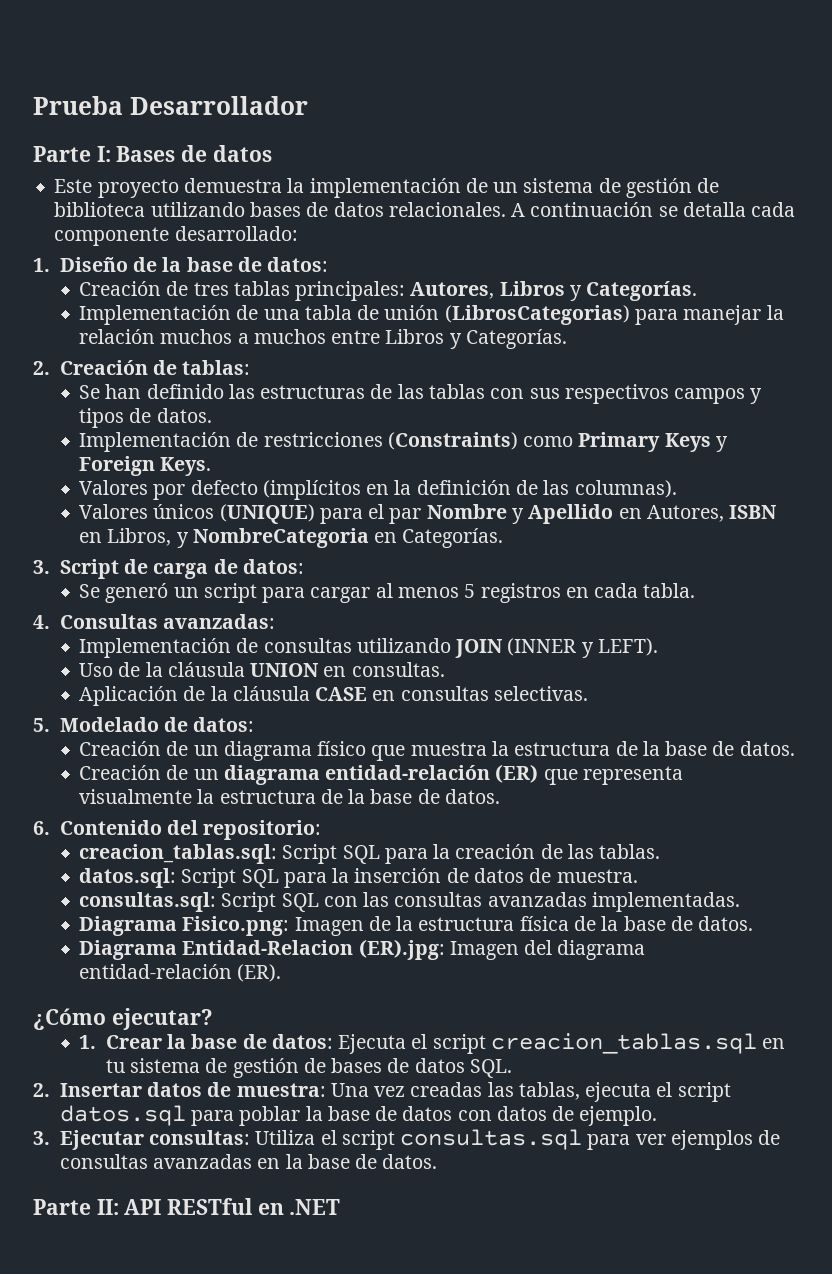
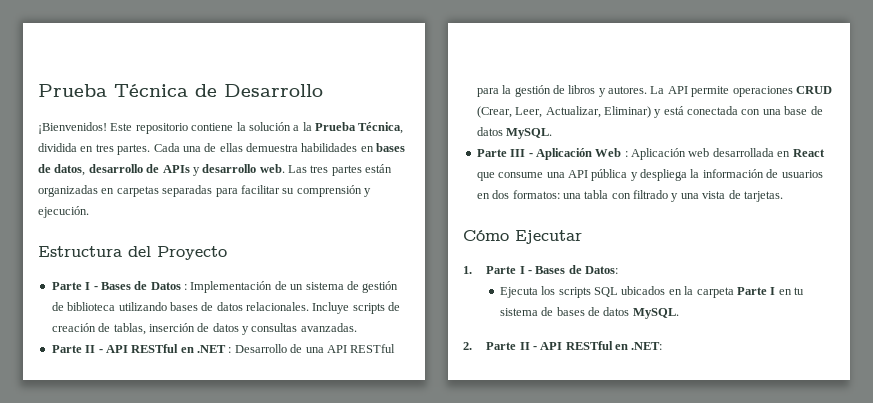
[33,96,308,115] [33,145,272,162] [54,178,461,198] Prueba Desarrollador // Parte I: Bases de datos // Este proyecto demuestra la implementación -> [38,84,323,97] [38,122,404,134] [38,143,406,155] [38,164,393,176] [38,185,371,197] [38,206,89,218] [38,246,227,260] [51,281,273,293] Prueba Técnica de Desarrollo // ¡Bienvenidos! Este repositorio contiene la solución a la Prueba Técnica, dividida en tres partes. Cada una de ellas demuestra habilidades en bases de datos, desarrollo de APIs y desarrollo web. Las tres partes están organizadas en carpetas separadas para facilitar su comprensión y ejecución. // Estructura del Proyecto // Parte I - Bases de Datos : Implementación
[511,202,796,217] [54,226,298,246] [33,257,329,272] [79,281,698,301] [79,305,784,325] [79,329,567,349] [33,360,251,375] [79,384,763,404] [79,408,212,428] [79,432,728,452] [79,456,212,476] [79,480,677,500] [79,504,778,524] [79,528,504,548] [33,559,304,579] [79,583,696,603] [33,614,276,629] [79,638,658,658] [79,662,445,677] [79,686,588,706] [33,717,255,732] [79,741,795,761] [79,764,683,785] [79,789,500,804] [33,820,322,840] [79,844,661,864] [79,868,638,888] [79,892,740,912] [79,916,754,936] [79,939,646,960] [79,964,282,982] [33,1008,213,1030] [79,1033,757,1054] A continuación se detalla cada componente desarrollado: // 1. Diseño de la base de datos: // Creación de tres tablas principales: Autores, Libros y Categorías. // Implementación de una tabla de unión (LibrosCategorias) para manejar la relación muchos a muchos entre Libros y Categorías. // 2. Creación de tablas: // Se han definido las estructuras de las tablas con sus respectivos campos y tipos de datos. // Implementación de restricciones (Constraints) como Primary Keys y Foreign Keys. // Valores por defecto (implícitos en la definición de las columnas). // Valores únicos (UNIQUE) para el par Nombre y Apellido en Autores, ISBN en Libros, y NombreCategoria en Categorías. // 3. Script de carga de datos: // Se generó un script para cargar al menos 5 registros en cada tabla. // 4. Consultas avanzadas: // Implementación de consultas utilizando JOIN (INNER y LEFT). // Uso de la cláusula UNION en consultas. // Aplicación de la cláusula CASE en consultas selectivas. // 5. Modelado de datos: // Creación de un diagrama físico que muestra la estructura de la base de datos. // Creación de un diagrama entidad-relación (ER) que representa visualmente la estructura de la base de datos. // 6. Contenido del repositorio: // creacion_tablas.sql: Script SQL para la creación de las tablas. // datos.sql: Script SQL para la inserción de datos de muestra. // consultas.sql: Script SQL con las consultas avanzadas implementadas. // Diagrama Fisico.png: Imagen de la estructura física de la base de datos. // Diagrama Entidad-Relacion (ER).jpg: Imagen del diagrama entidad-relación (ER). // ¿Cómo ejecutar? // 1. Crear la base de datos: Ejecuta el script creacion_tablas.sql -> [312,302,401,314] [51,323,357,335] [51,344,396,353] [476,85,832,97] [476,106,823,118] [476,127,553,139] [476,148,825,160] [476,169,823,181] [476,190,783,202] [463,230,582,244] [463,265,619,274] [499,286,776,298] Incluye scripts de creación de tablas, inserción de datos y consultas avanzadas. // Parte II - API RESTful en .NET : Desarrollo de una API RESTful para la gestión de libros y autores. La API permite operaciones CRUD (Crear, Leer, Actualizar, Eliminar) y está conectada con una base de datos MySQL. // Parte III - Aplicación Web : Aplicación web desarrollada en React que consume una API pública y despliega la información de usuarios en dos formatos: una tabla con filtrado y una vista de tarjetas. // Cómo Ejecutar // 1. Parte I - Bases de Datos: // Ejecuta los scripts SQL ubicados en la carpeta Parte I
[232,1058,512,1078] [33,1082,731,1102] [59,1105,658,1126] [33,1129,781,1150] [59,1154,438,1169] [33,1198,341,1215] gestión de bases de datos SQL. // 2. Insertar datos de muestra: Una vez creadas las tablas, ejecuta el script datos.sql para poblar la base de datos con datos de ejemplo. // 3. Ejecutar consultas: Utiliza el script consultas.sql para ver ejemplos de consultas avanzadas en la base de datos. // Parte II: API RESTful en .NET -> [556,307,679,319] [463,341,663,350] bases de datos MySQL. // 2. Parte II - API RESTful en .NET:

